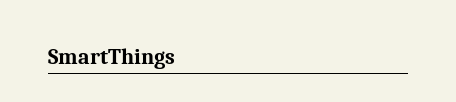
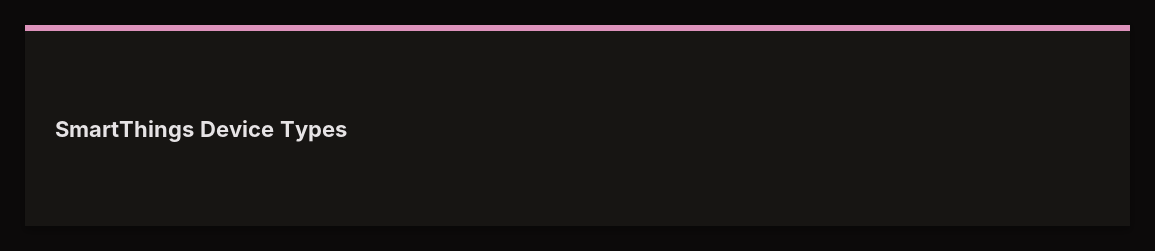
(175, 58) none -> [199,120,347,142] Device Types

